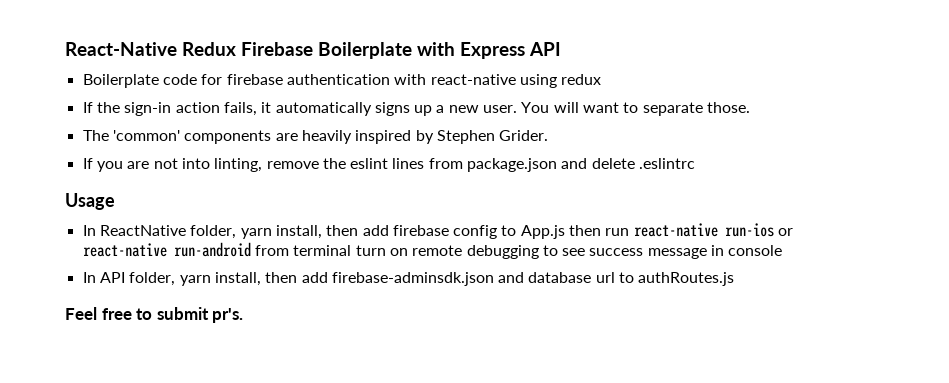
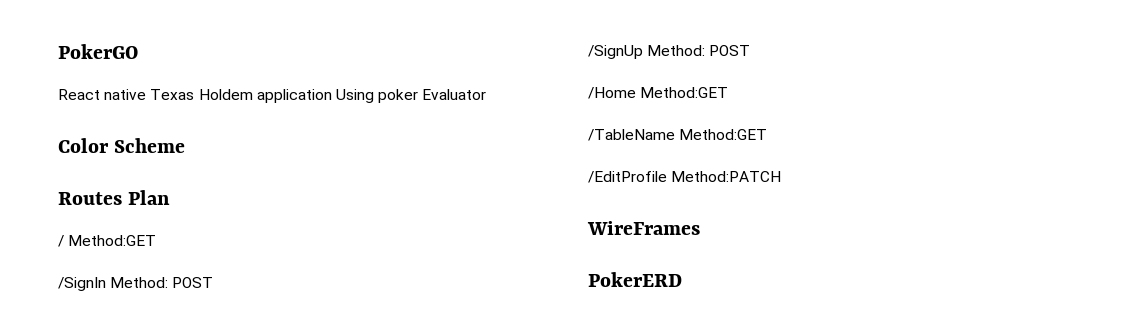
[65,42,561,59] [82,74,602,88] [82,102,751,116] [82,130,549,144] [82,158,696,172] [65,193,115,210] [82,223,794,239] [82,242,783,259] [82,272,735,286] [65,307,244,323] React-Native Redux Firebase Boilerplate with Express API // Boilerplate code for firebase authentication with react-native using redux // If the sign-in action fails, it automatically signs up a new user. You will want to separate those. // The 'common' components are heavily inspired by Stephen Grider. // If you are not into linting, remove the eslint lines from package.json and delete .eslintrc // Usage // In ReactNative folder, yarn install, then add firebase config to App.js then run react-native run-ios or react-native run-android from terminal turn on remote debugging to see success message in console // In API folder, yarn install, then add firebase-adminsdk.json and database url to authRoutes.js // Feel free to submit pr's. -> [58,44,138,59] [58,89,487,103] [58,138,186,153] [58,190,171,205] [58,235,157,247] [58,277,214,291] [588,45,751,59] [588,87,729,99] [588,129,768,141] [588,171,782,183] [587,221,700,235] [588,272,682,287] PokerGO // React native Texas Holdem application Using poker Evaluator // Color Scheme // Routes Plan // / Method:GET // /SignIn Method: POST // /SignUp Method: POST // /Home Method:GET // /TableName Method:GET // /EditProfile Method:PATCH // WireFrames // PokerERD

